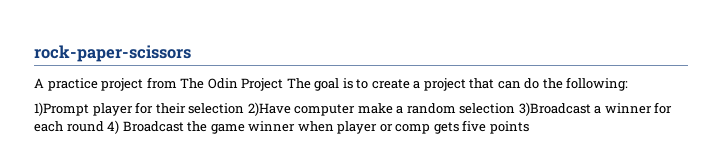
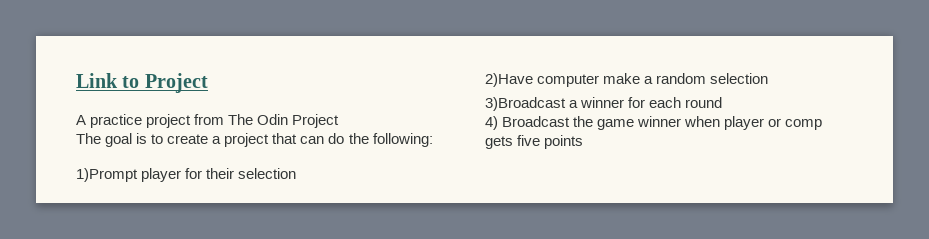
[34,45,191,62] rock-paper-scissors -> [76,73,208,93] Link to Project
(284, 84) none -> (340, 121) //
(245, 108) none -> (297, 173) //
(516, 108) none -> (769, 78) //
(104, 126) none -> (723, 102) //

